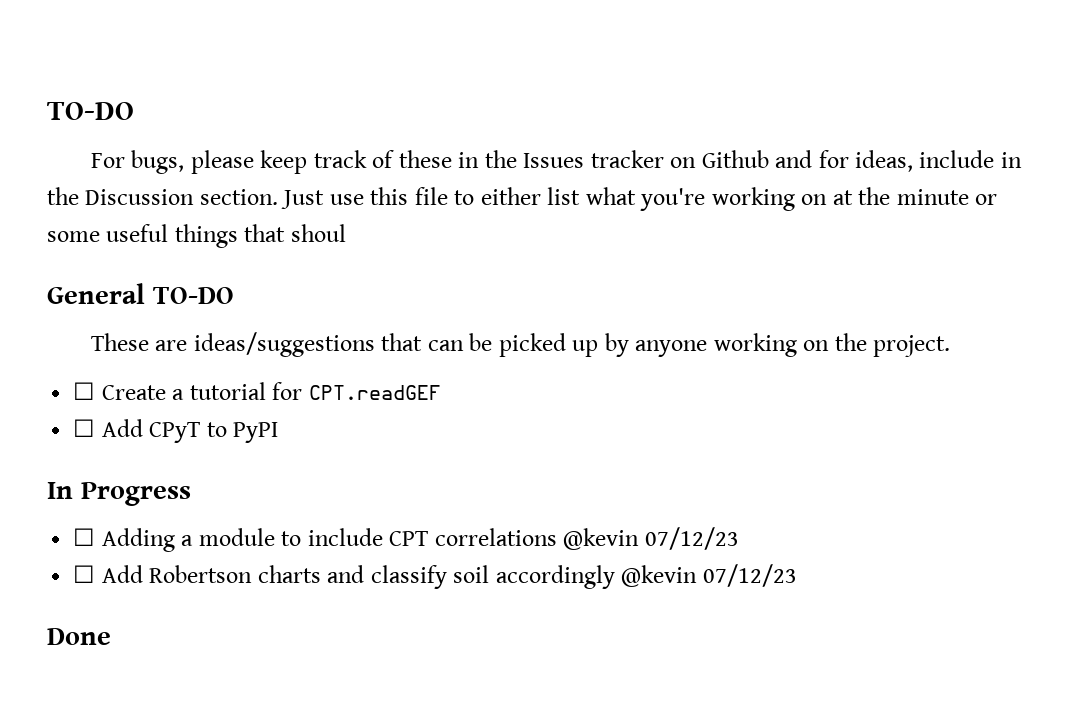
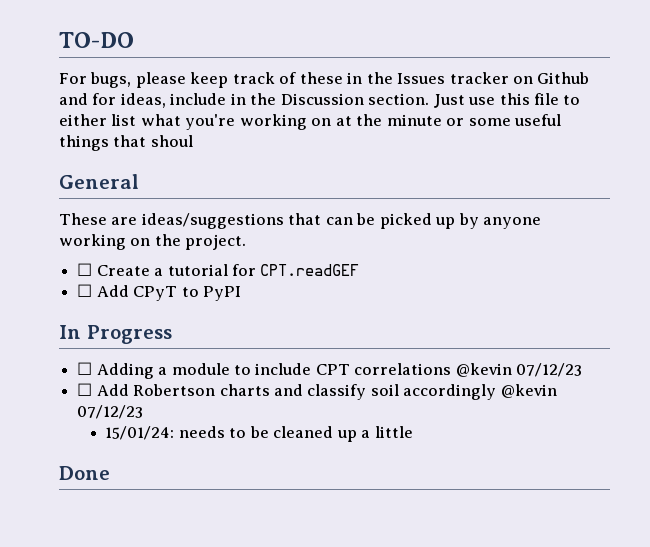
[152,287,234,304] TO-DO -> (139, 181) none
(797, 575) none -> [105,426,413,442] // 15/01/24: needs to be cleaned up a little

